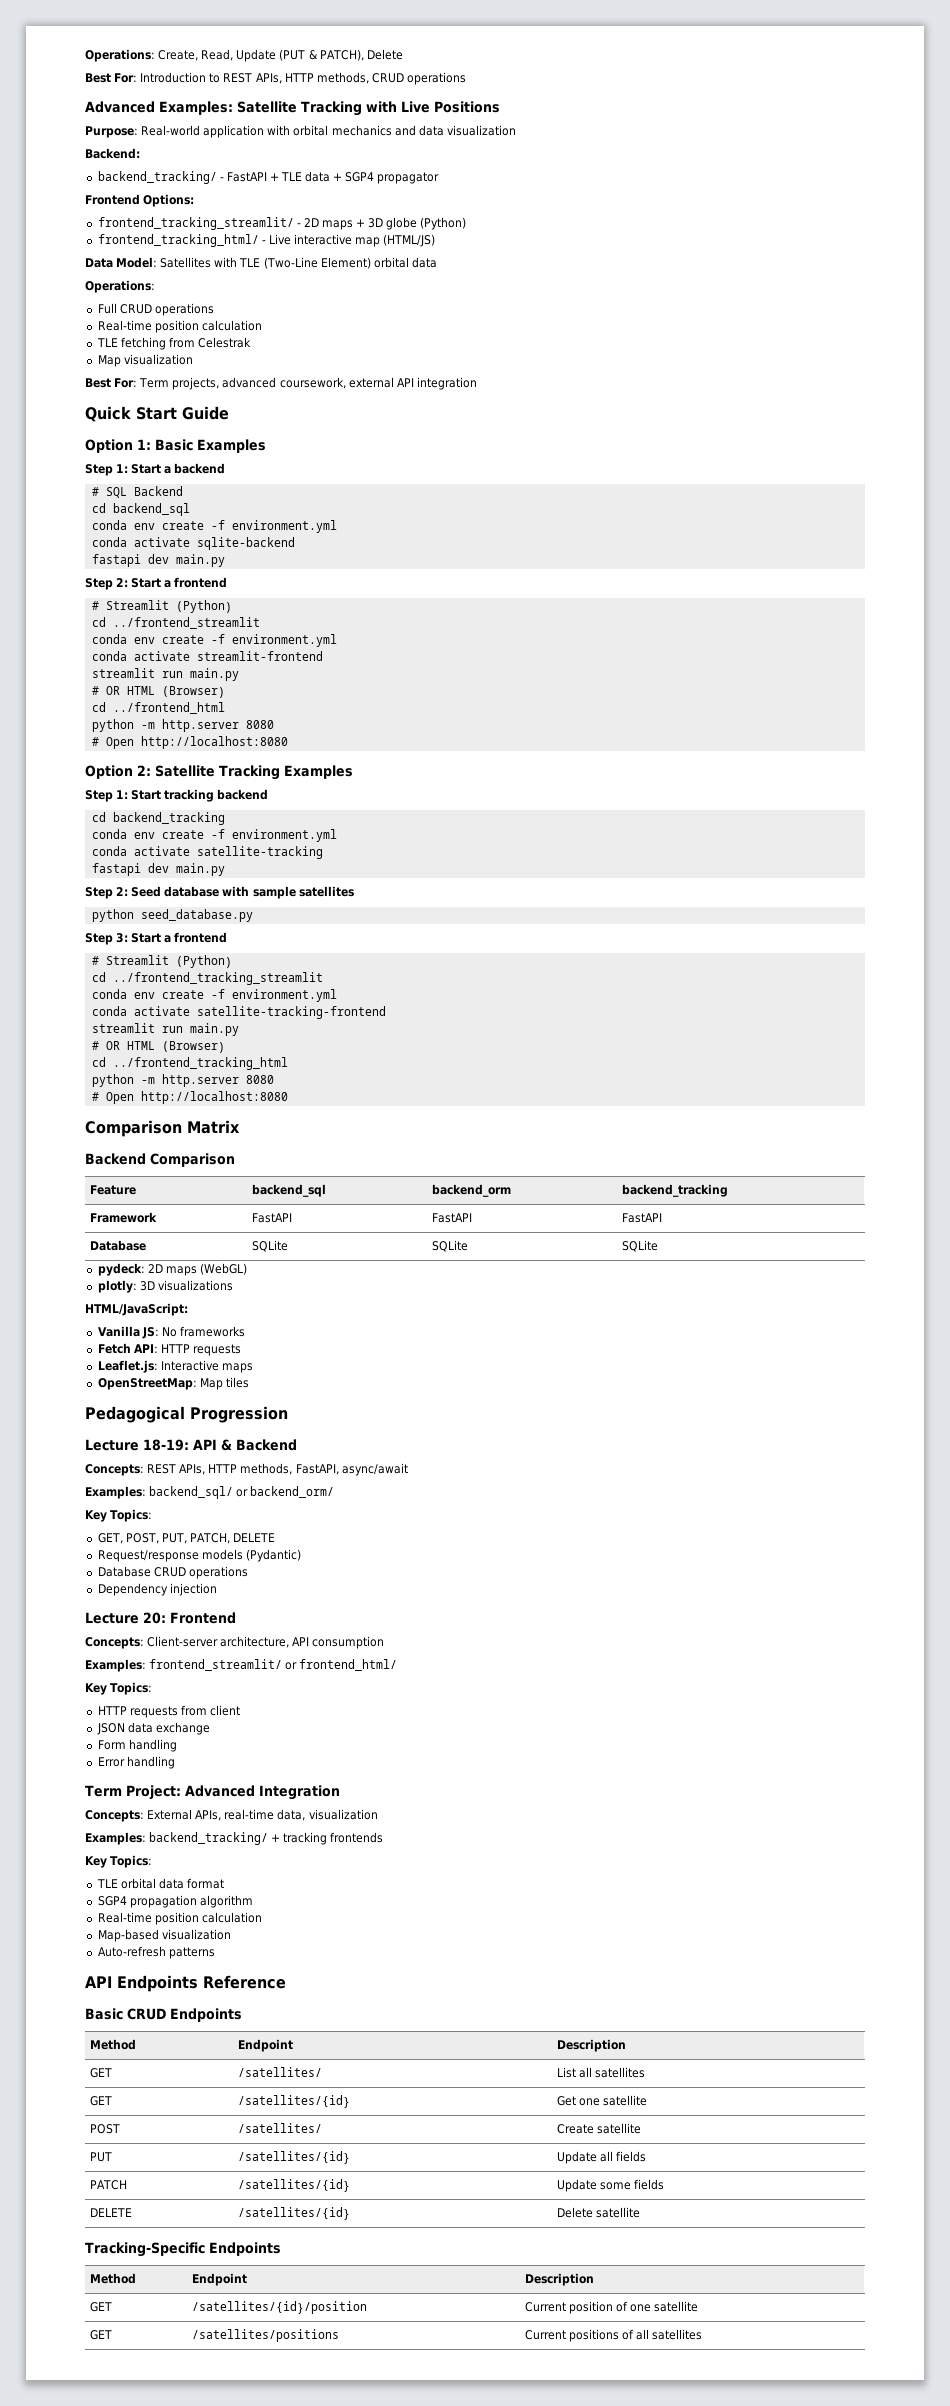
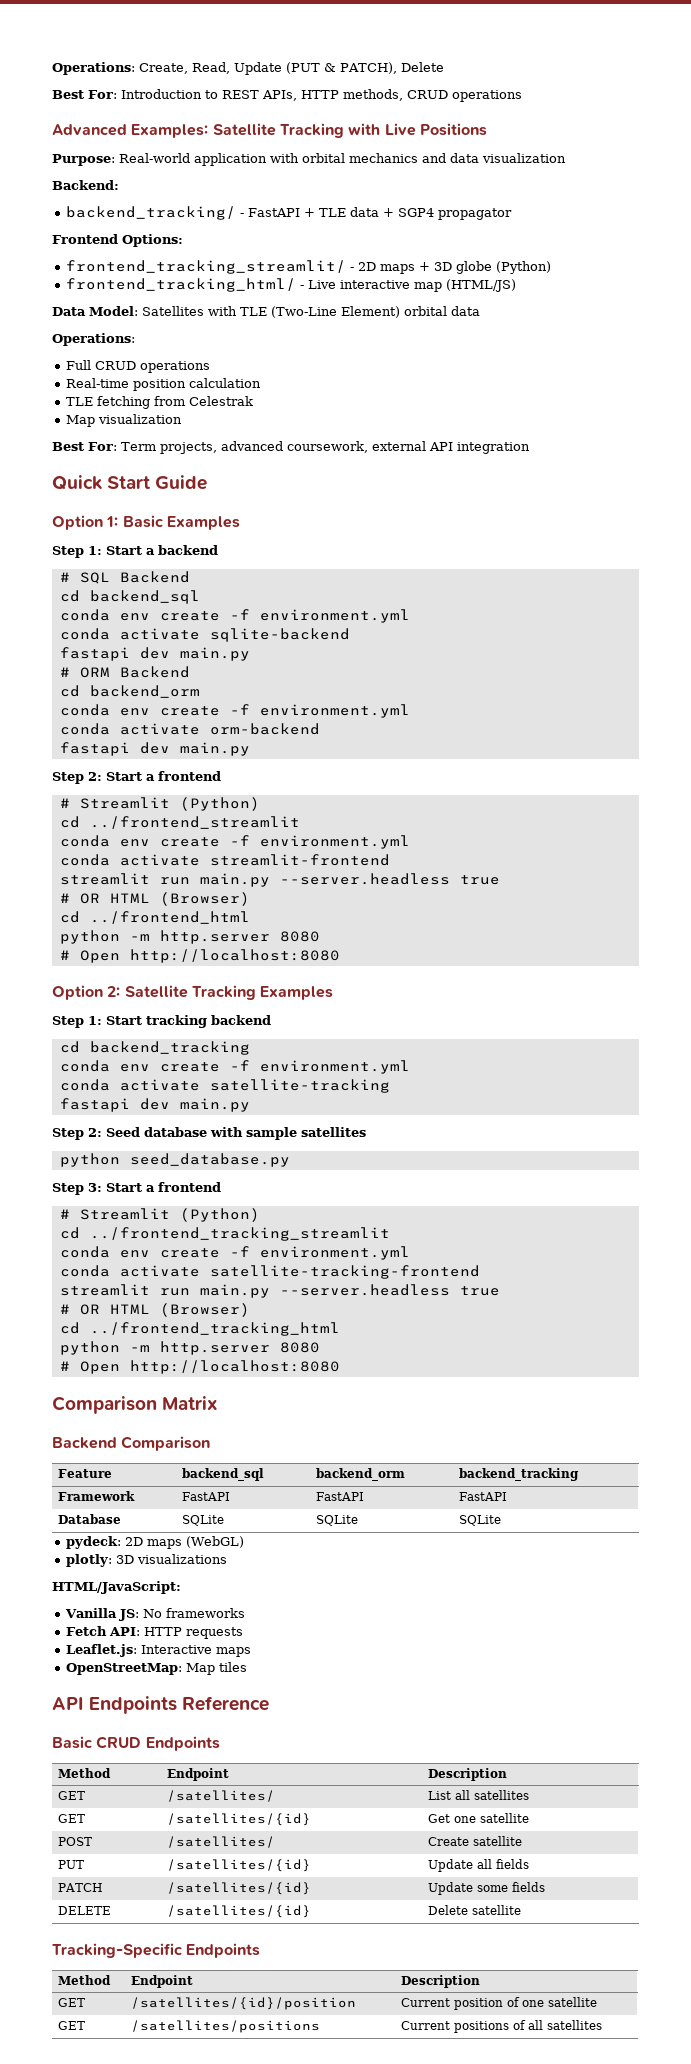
(225, 560) none -> [59,666,190,678] [59,685,200,698] [59,704,410,718] [59,723,320,735] [59,742,250,756] // # ORM Backend // cd backend_orm // conda env create -f environment.yml // conda activate orm-backend // fastapi dev main.py
(239, 674) none -> [279,873,500,885] --server.headless true
(239, 1029) none -> [279,1284,500,1296] --server.headless true
[85,1406,288,1423] [85,1439,297,1451] [85,1463,408,1476] [85,1486,335,1499] [85,1509,153,1522] [97,1533,276,1544] [97,1549,301,1562] [97,1566,248,1579] [97,1583,217,1596] [85,1612,236,1624] [85,1636,385,1649] [85,1659,398,1672] [85,1682,153,1695] [97,1705,240,1718] [96,1722,210,1735] [97,1739,177,1752] [97,1756,175,1769] [85,1785,340,1800] [85,1809,378,1822] [85,1832,384,1845] [85,1855,153,1868] [96,1878,224,1889] [97,1895,253,1908] [97,1912,262,1925] [97,1929,231,1942] [97,1946,215,1959] // Pedagogical Progression // Lecture 18-19: API & Backend // Concepts: REST APIs, HTTP methods, FastAPI, async/await // Examples: backend_sql/ or backend_orm/ // Key Topics: // GET, POST, PUT, PATCH, DELETE // Request/response models (Pydantic) // Database CRUD operations // Dependency injection // Lecture 20: Frontend // Concepts: Client-server architecture, API consumption // Examples: frontend_streamlit/ or frontend_html/ // Key Topics: // HTTP requests from client // JSON data exchange // Form handling // Error handling // Term Project: Advanced Integration // Concepts: External APIs, real-time data, visualization // Examples: backend_tracking/ + tracking frontends // Key Topics: // TLE orbital data format // SGP4 propagation algorithm // Real-time position calculation // Map-based visualization // Auto-refresh patterns -> (248, 1667) none

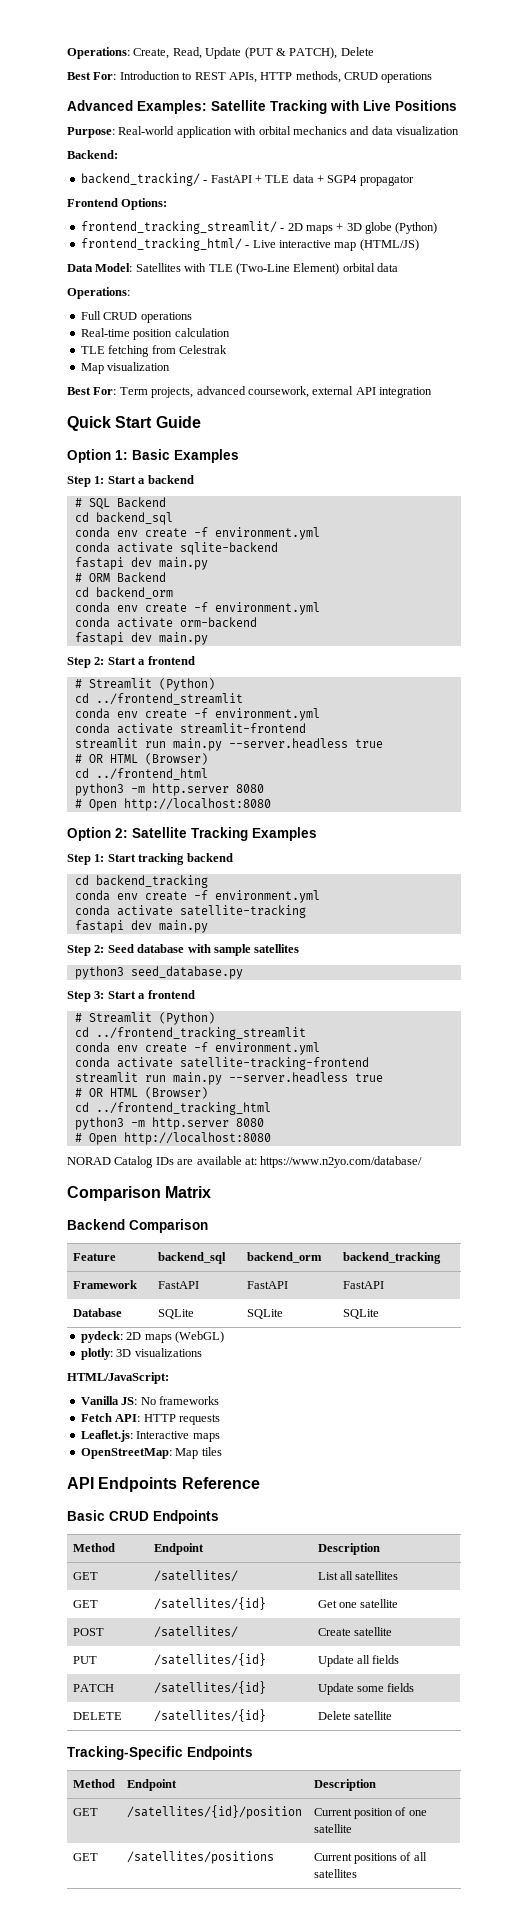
[59,930,120,944] python -> [74,783,124,796] python3
[59,1153,120,1167] python -> [74,966,124,979] python3
[59,1341,320,1355] [59,1360,340,1374] python -m http.server 8080 // # Open http://localhost:8080 -> [74,1117,264,1130] [74,1132,271,1145] [67,1156,423,1168] python3 -m http.server 8080 // # Open http://localhost:8080 // NORAD Catalog IDs are available at: https://www.n2yo.com/database/

